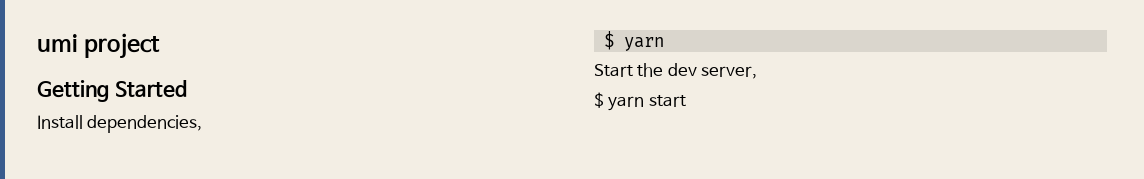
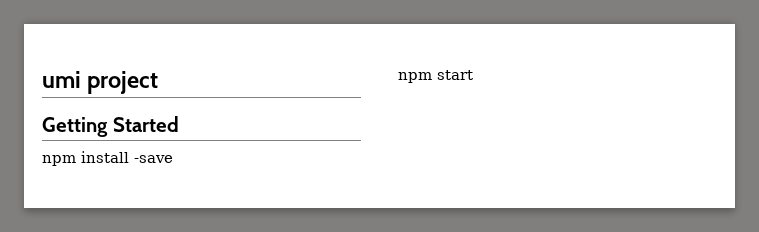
[37,115,203,133] [603,31,664,51] [594,63,758,79] [594,92,645,111] Install dependencies, // $ yarn // Start the dev server, // $ yarn -> [42,151,173,166] [398,72,432,83] npm install -save // npm

